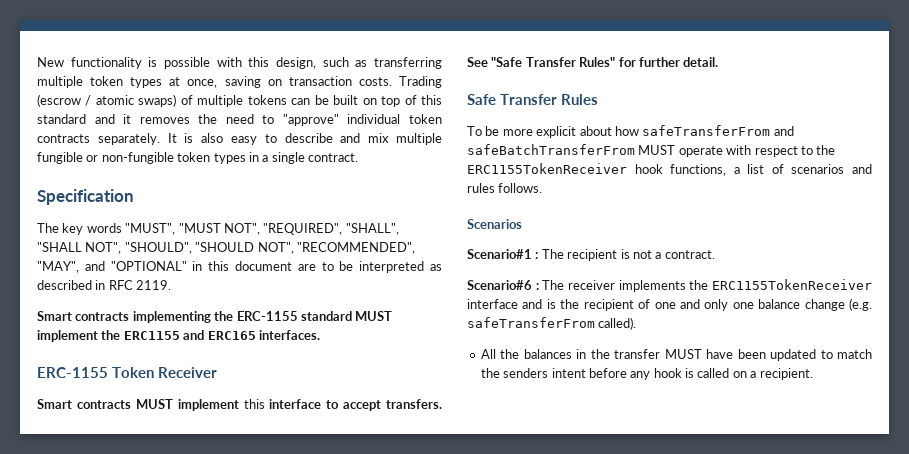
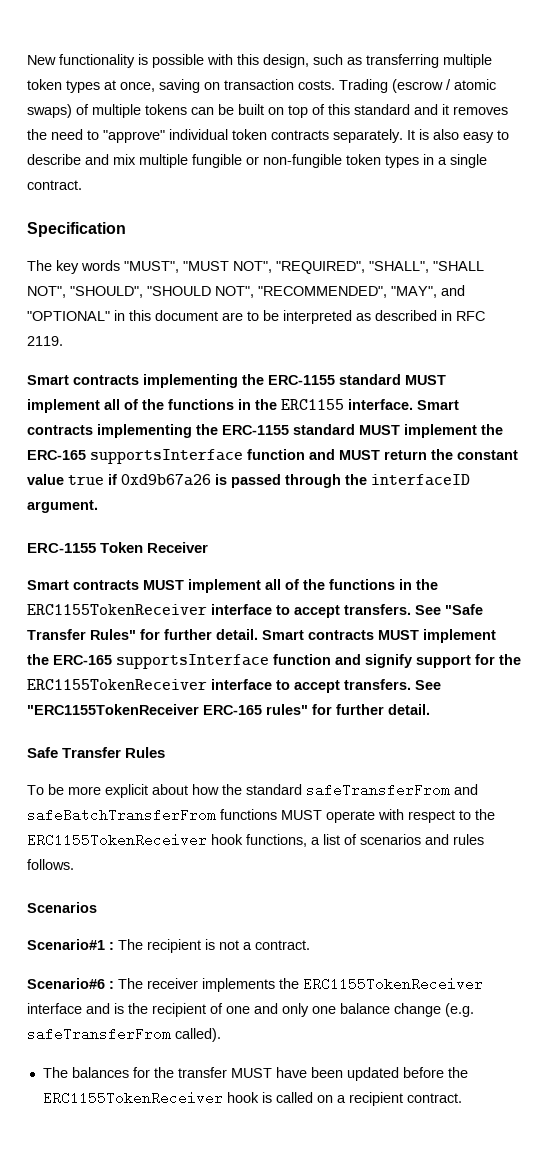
[101,330,320,340] the ERC1155 and ERC165 interfaces. -> [104,399,459,410] [27,424,503,438] [27,449,518,464] [27,474,470,488] [27,500,98,513] all of the functions in the ERC1155 interface. Smart contracts implementing the ERC-1155 standard MUST implement the ERC-165 supportsInterface function and MUST return the constant value true if 0xd9b67a26 is passed through the interfaceID argument.
[243,399,265,409] this -> [265,579,438,590] [27,604,207,615] all of the functions in the ERC1155TokenReceiver
(719, 62) none -> [262,629,496,643] [27,654,521,669] [27,679,441,693] [27,704,430,715] Smart contracts MUST implement the ERC-165 supportsInterface function and signify support for the ERC1155TokenReceiver interface to accept transfers. See "ERC1155TokenReceiver ERC-165 rules" for further detail.
(639, 131) none -> [222,784,302,795] the standard
(635, 149) none -> [220,809,277,820] functions
[480,349,587,359] All the balances in -> [42,1067,150,1078] The balances for
[820,349,873,359] [480,368,651,380] to match the senders intent before any -> [402,1067,468,1078] [42,1091,223,1105] before the ERC1155TokenReceiver
[759,368,813,380] recipient. -> [348,1092,462,1106] recipient contract.

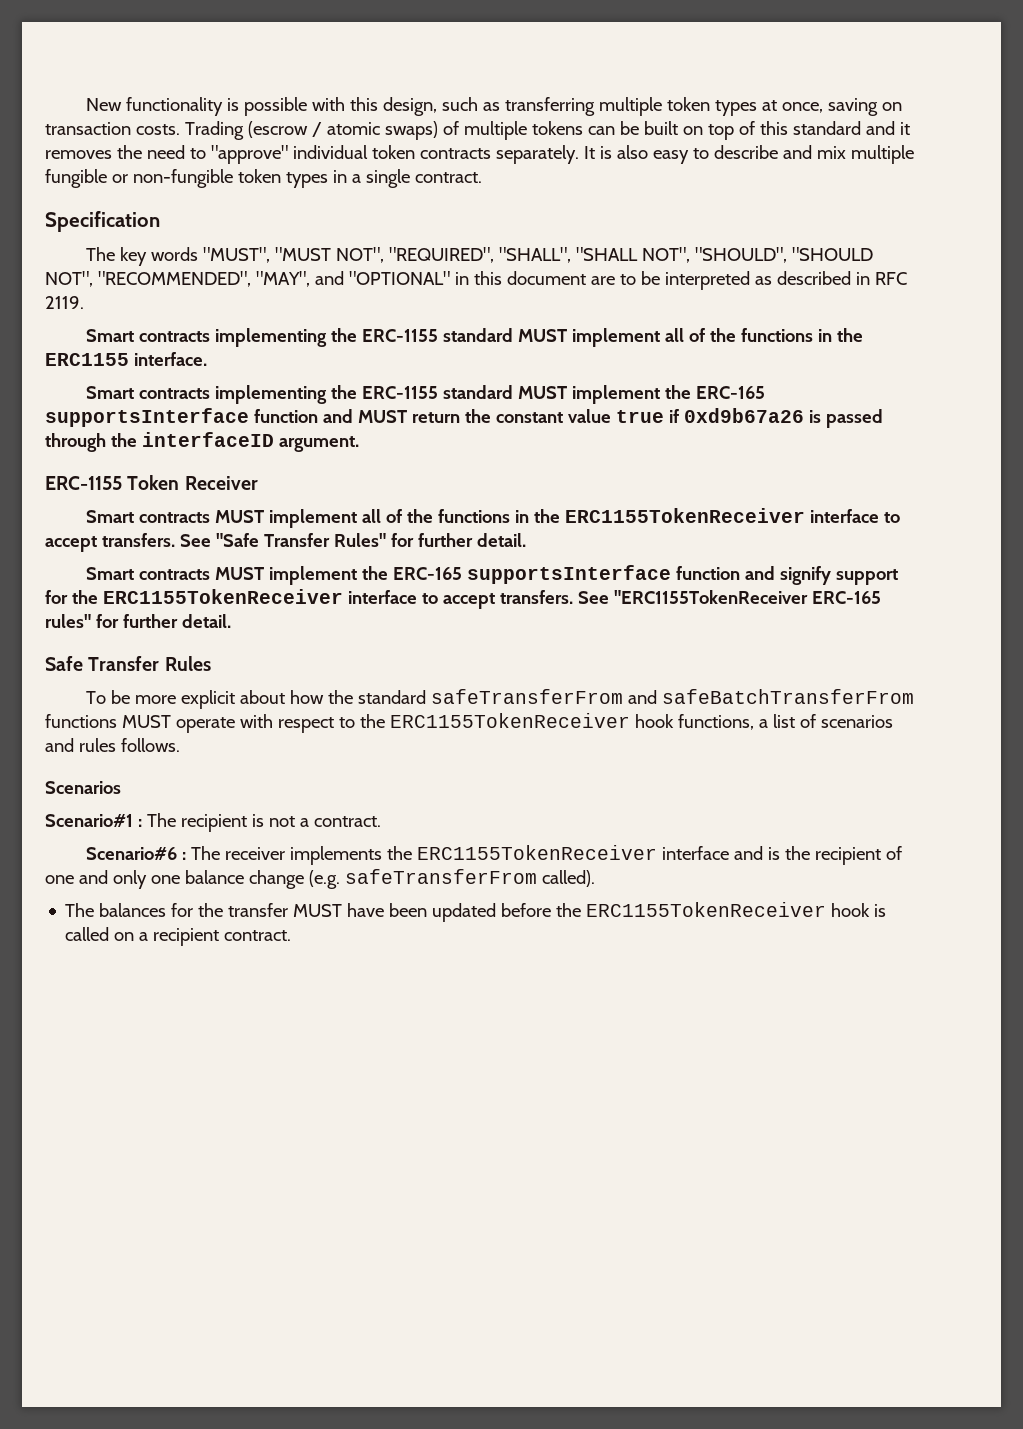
(413, 404) none -> (207, 359) //
(258, 634) none -> (526, 540) //

